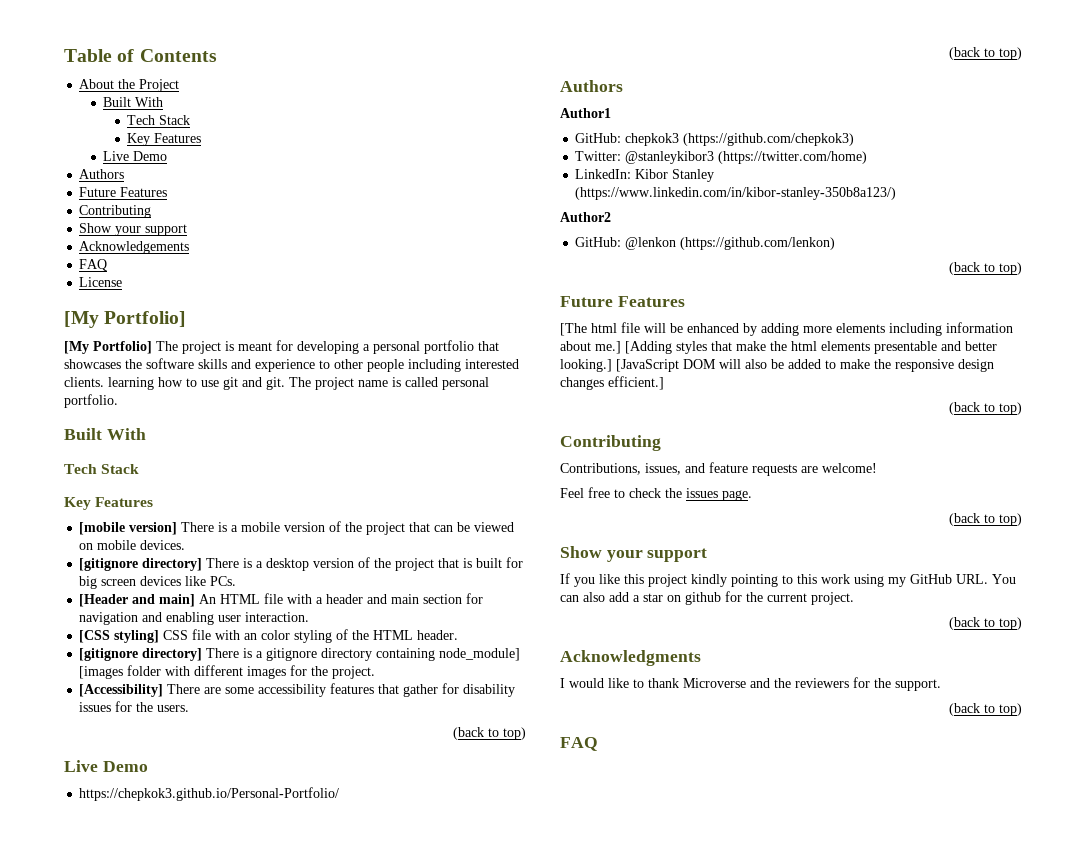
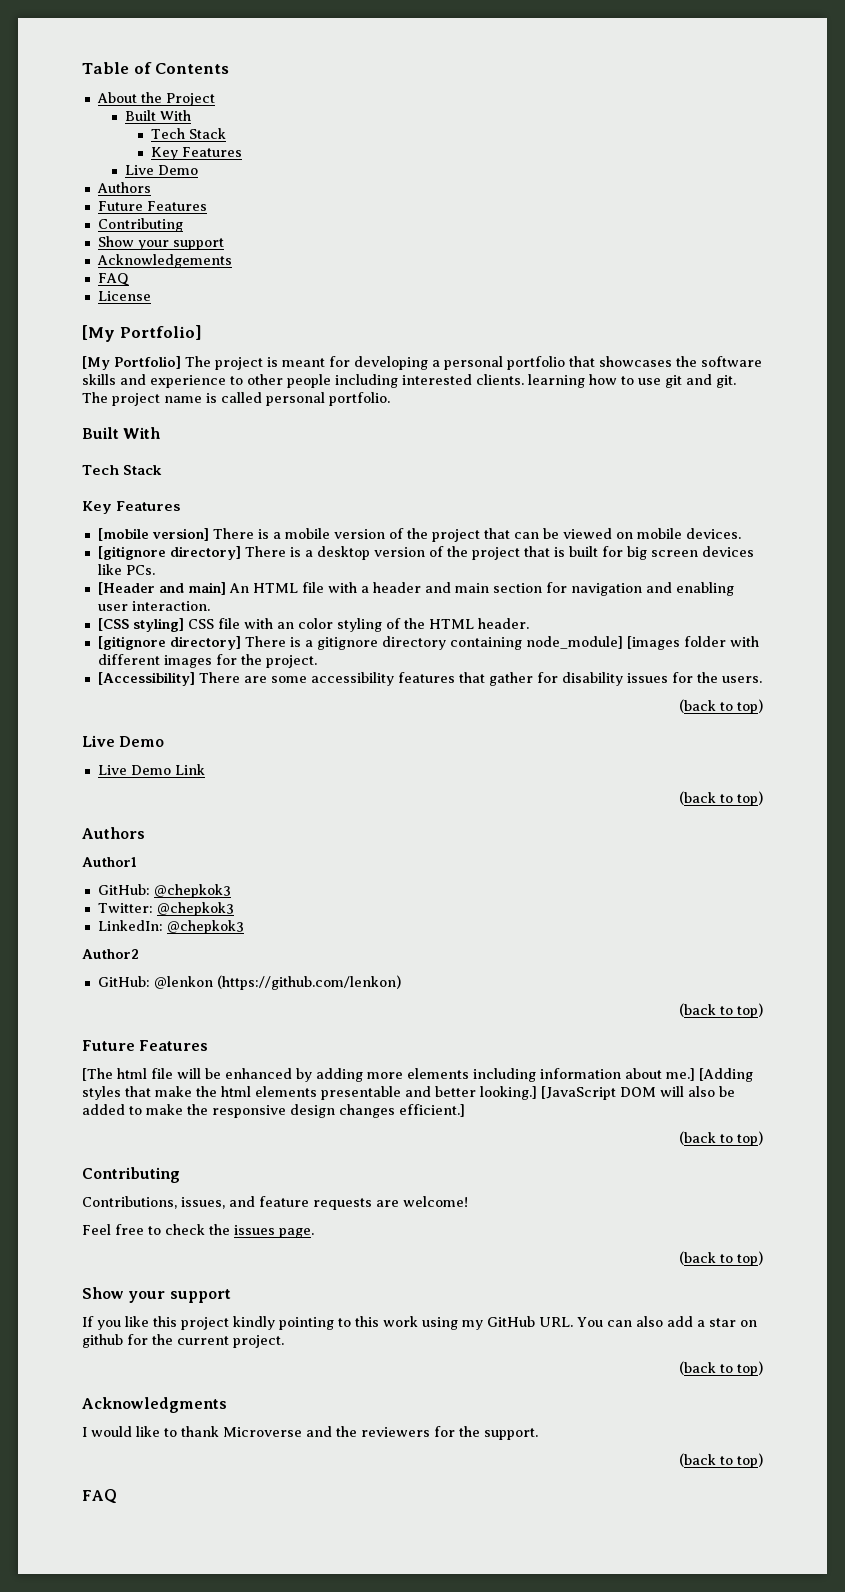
[79,787,340,801] https://chepkok3.github.io/Personal-Portfolio/ -> [97,764,205,775] Live Demo Link
[625,133,855,146] chepkok3 (https://github.com/chepkok3) -> [153,884,231,898] @chepkok3
[625,151,868,164] @stanleykibor3 (https://twitter.com/home) -> [156,902,234,916] @chepkok3
[635,169,715,182] [575,187,897,200] Kibor Stanley (https://www.linkedin.com/in/kibor-stanley-350b8a123/) -> [166,920,244,934] @chepkok3

